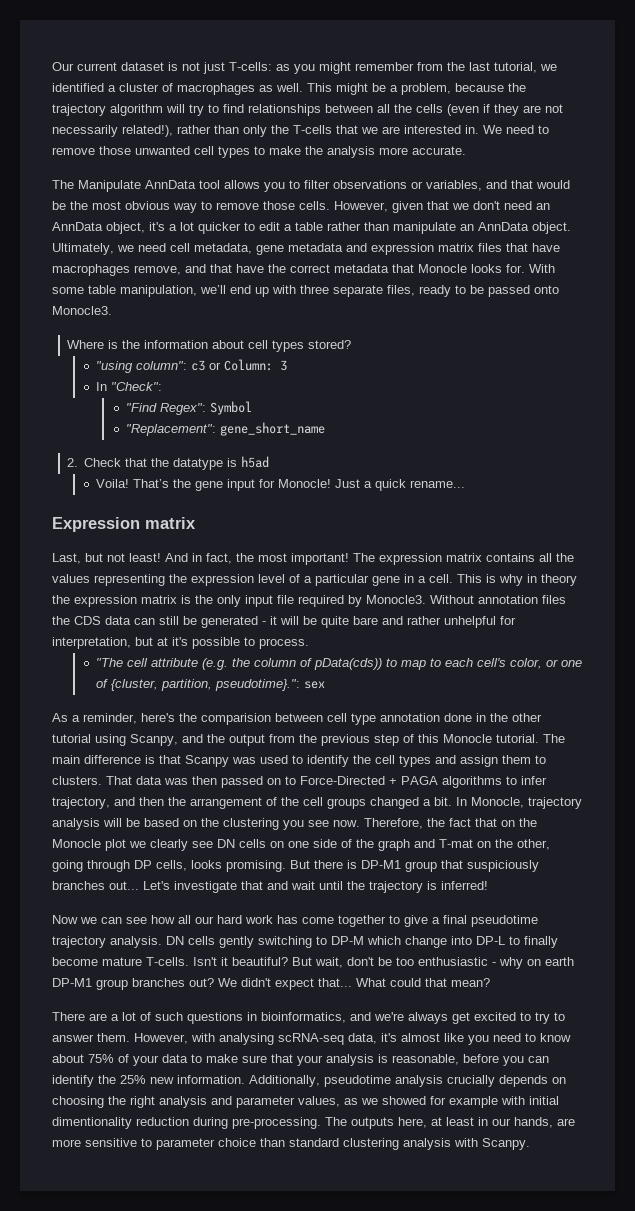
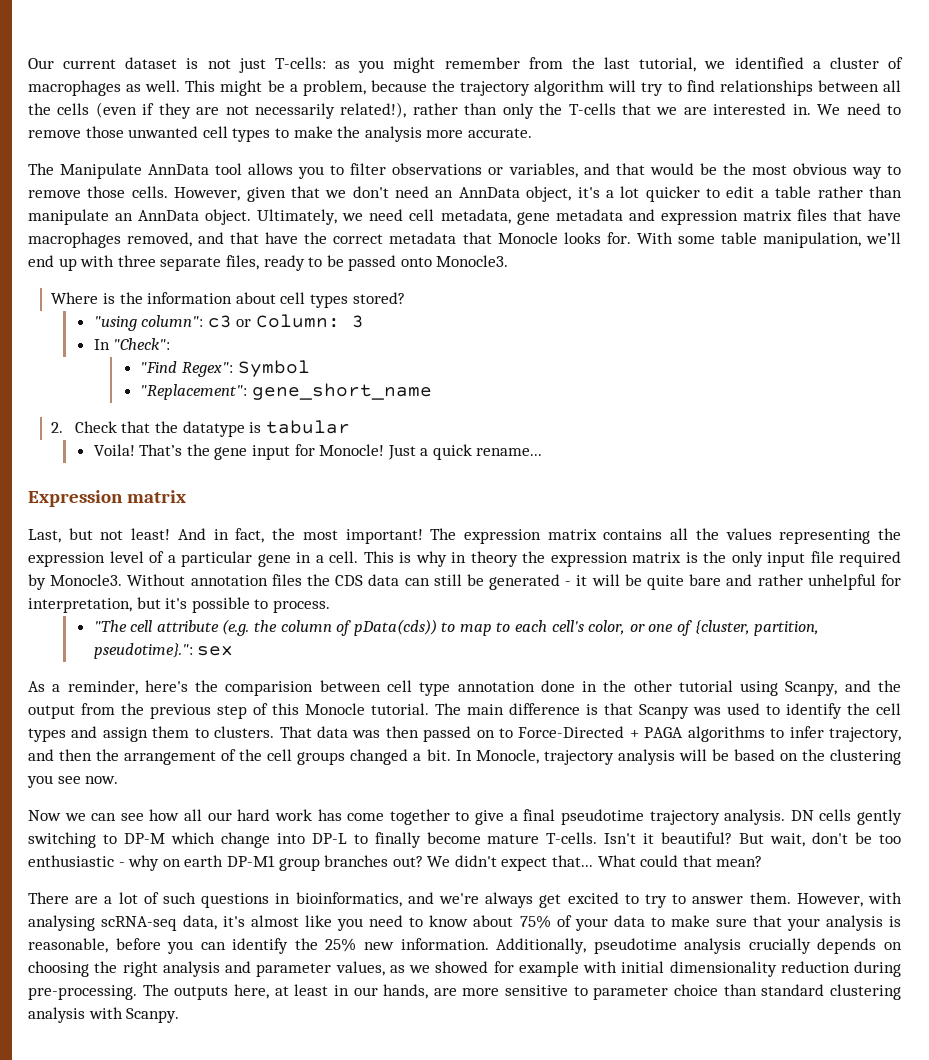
[134,265,181,275] remove, -> [127,232,193,247] removed,
[241,456,270,468] h5ad -> [265,420,350,434] tabular
[157,637,168,646] at -> (161, 603) none
[364,818,537,829] [52,839,550,851] [52,860,539,872] [52,881,488,893] Therefore, the fact that on the Monocle plot we clearly see DN cells on one side of the graph and T-mat on the other, going through DP cells, looks promising. But there is DP-M1 group that suspiciously branches out... Let's investigate that and wait until the trajectory is inferred! -> (119, 780) none
[52,1117,132,1129] dimentionality -> [669,961,777,977] dimensionality

